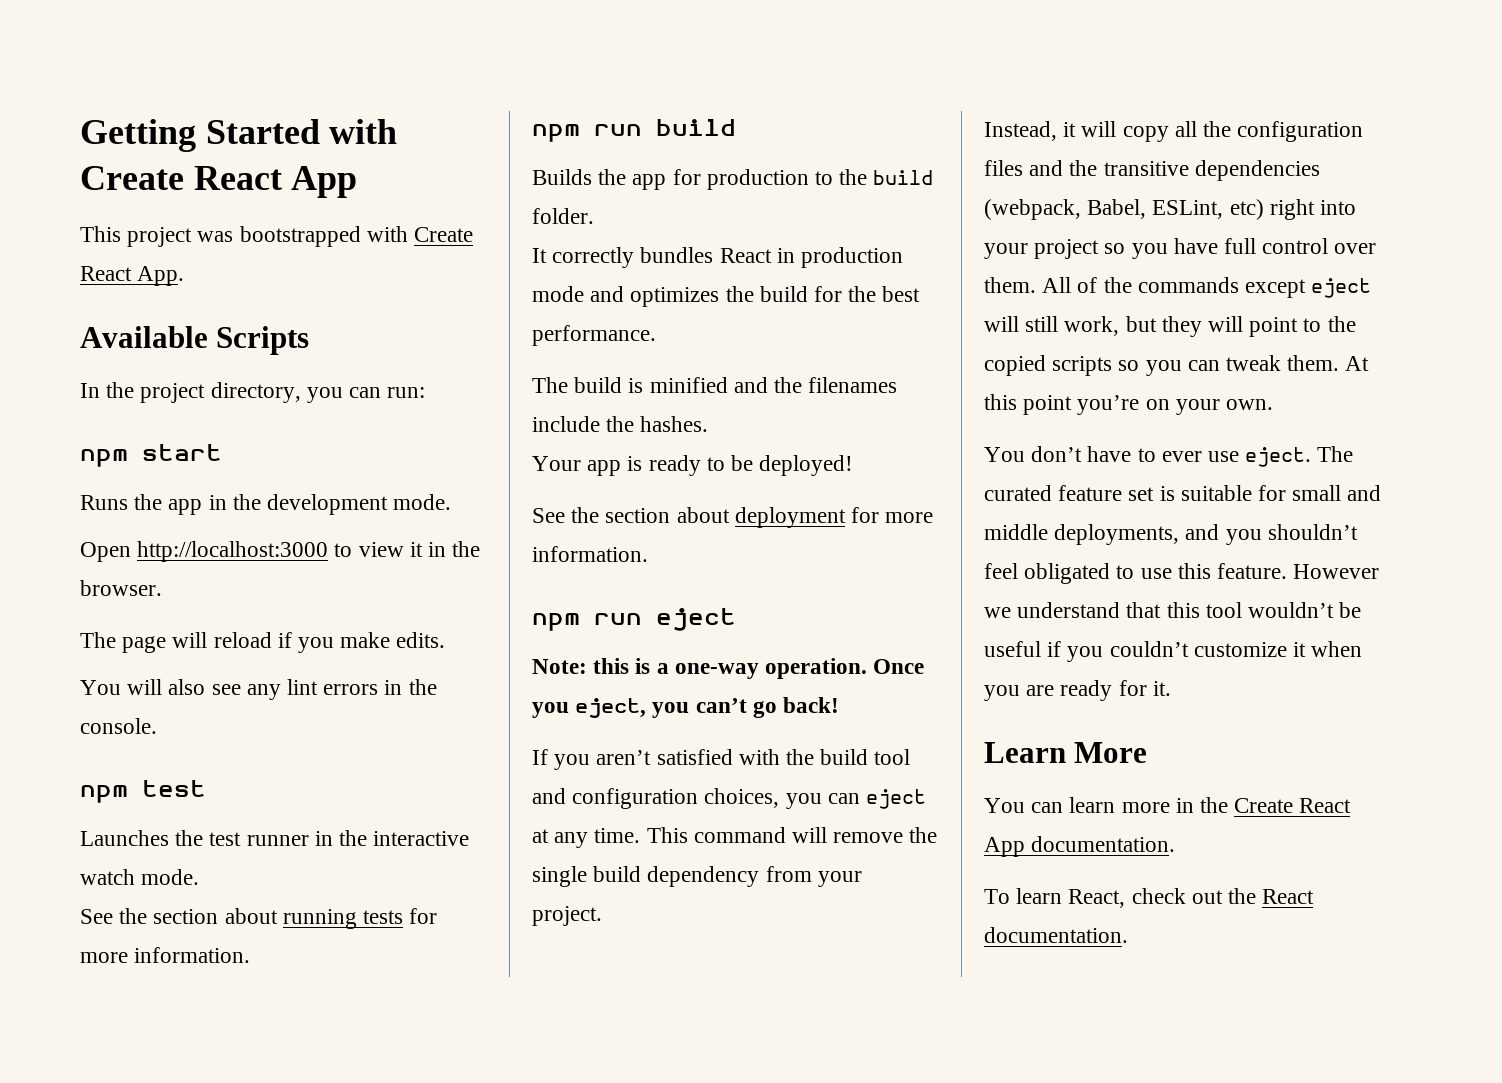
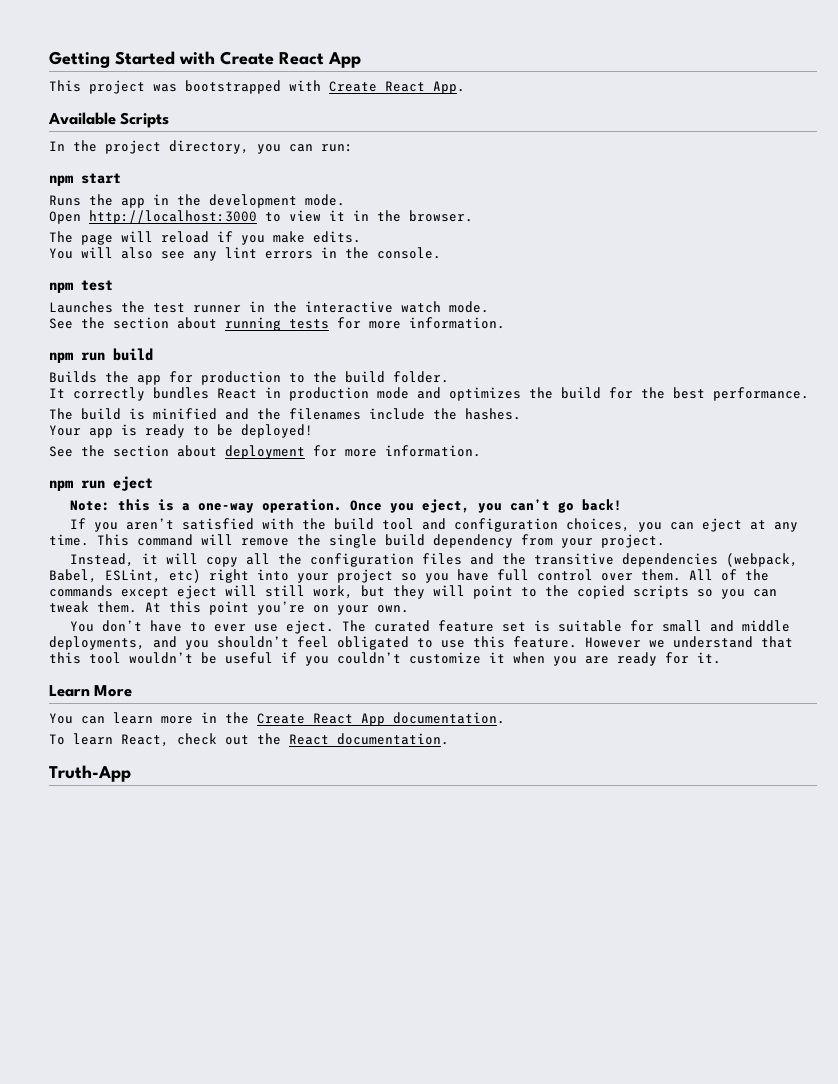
(1128, 935) none -> [49,765,131,782] // Truth-App

